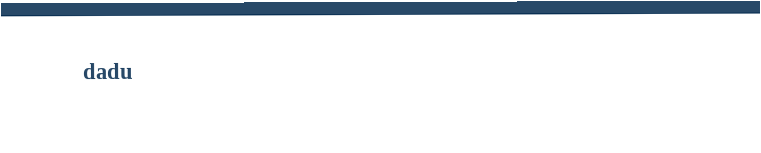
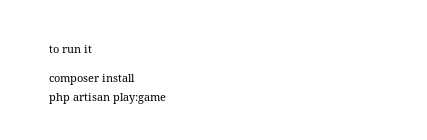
[82,62,134,80] dadu -> [49,45,92,53] [49,74,135,85] [49,93,166,104] to run it // composer install // php artisan play:game

